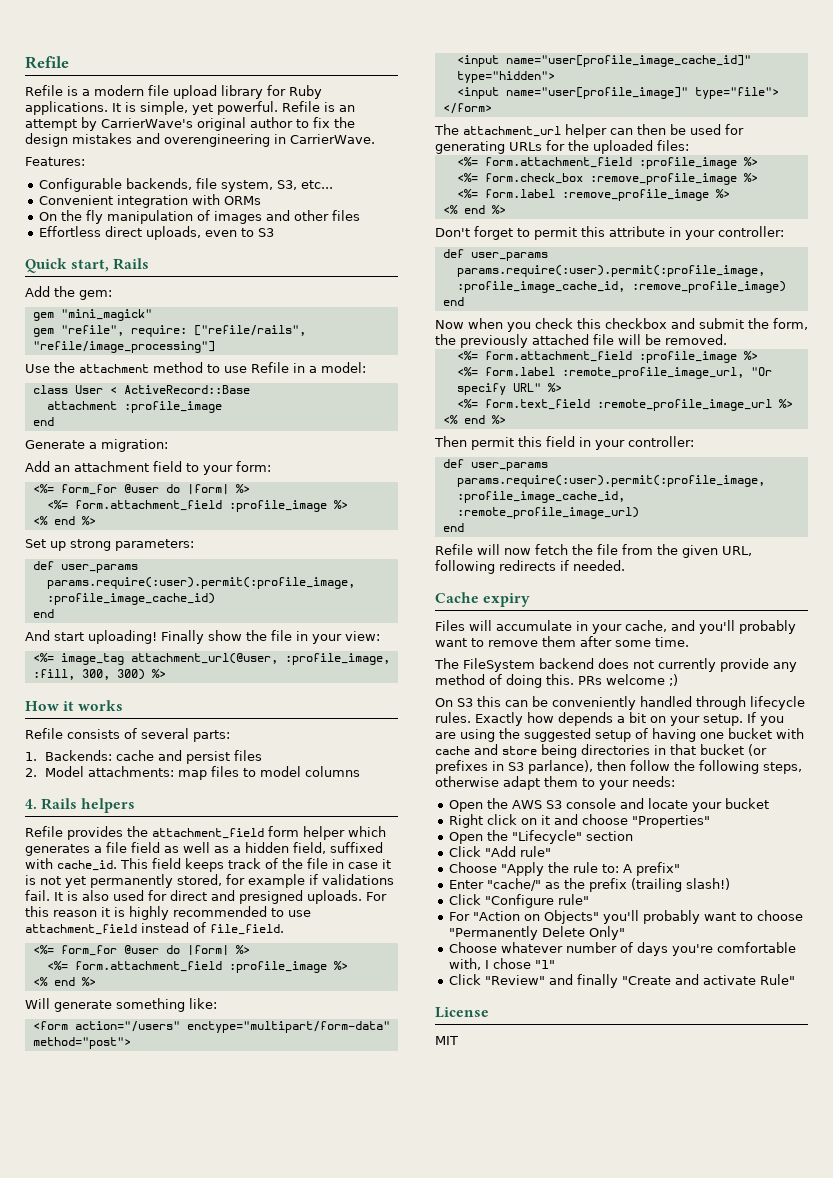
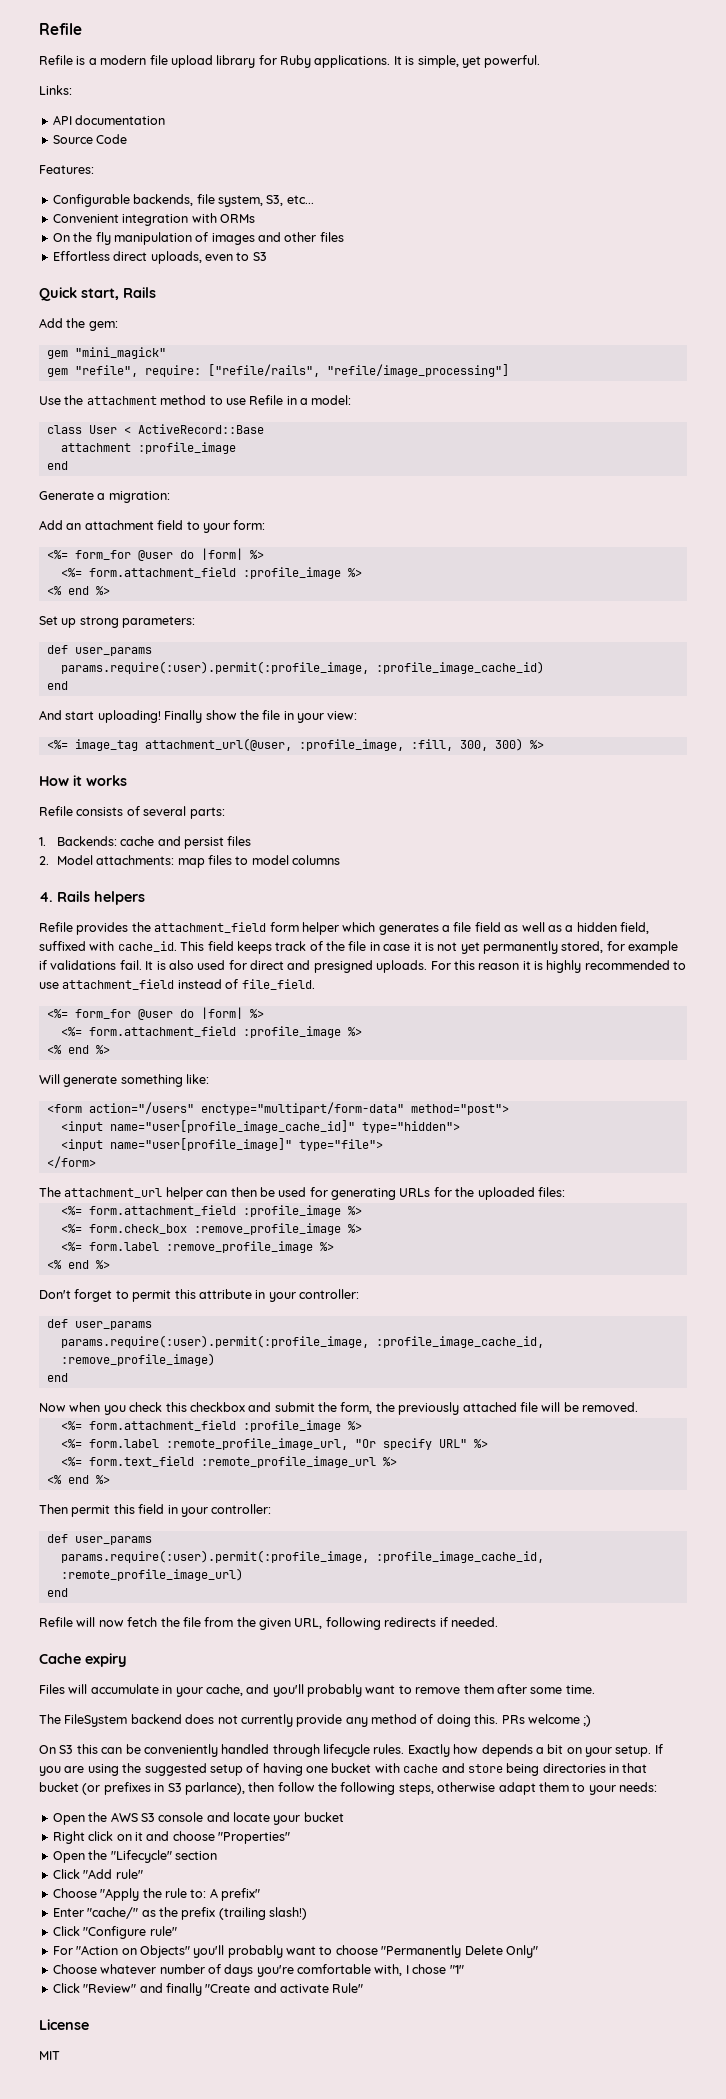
[282,101,355,112] [25,117,355,131] [25,133,375,147] Refile is an attempt by CarrierWave's original author to fix the design mistakes and overengineering in CarrierWave. -> [39,85,72,95] [52,115,166,125] [52,134,128,144] // Links: // API documentation // Source Code

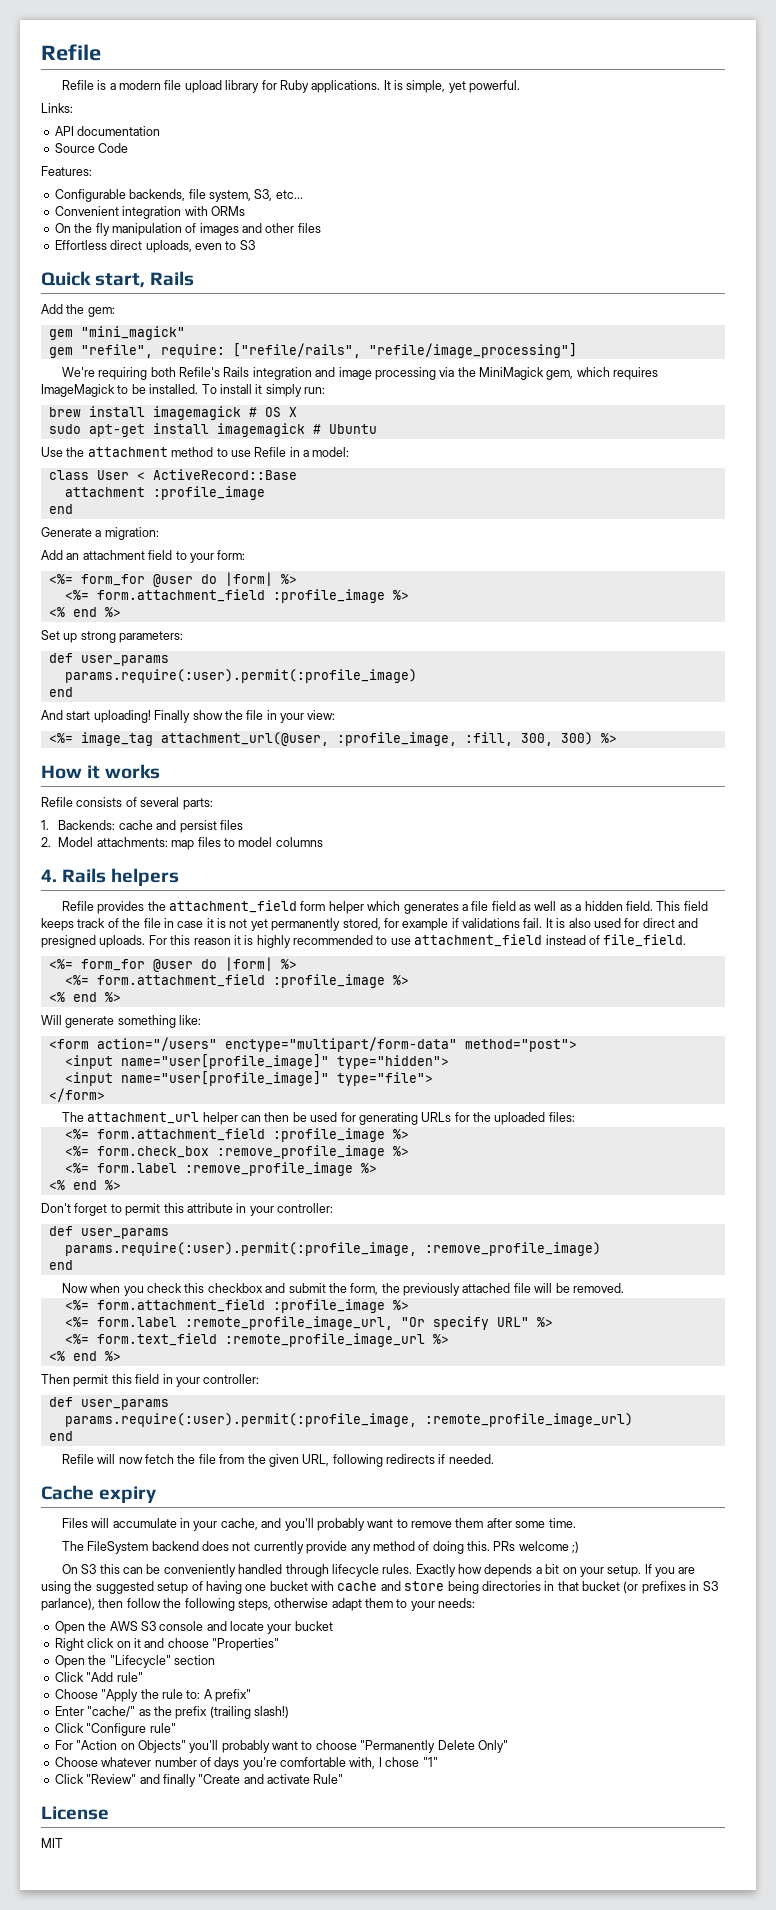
(509, 370) none -> [61,367,659,380] [41,384,325,397] [48,406,297,420] [48,423,377,437] // We're requiring both Refile's Rails integration and image processing via the MiniMagick gem, which requires ImageMagick to be installed. To install it simply run: // brew install imagemagick # OS X // sudo apt-get install imagemagick # Ubuntu
[60,661,544,674] params.require(:user).permit(:profile_image, :profile_image_cache_id) -> [64,669,417,683] params.require(:user).permit(:profile_image)
[620,922,649,934] [39,941,177,952] field, suffixed with cache_id. -> [625,901,653,911] field.
[109,1120,355,1133] name="user[profile_image_cache_id]" -> [120,1054,329,1069] name="user[profile_image]"
[375,1336,544,1348] :profile_image_cache_id, -> (417, 1249) none
[375,1551,544,1563] :profile_image_cache_id, -> (417, 1420) none

